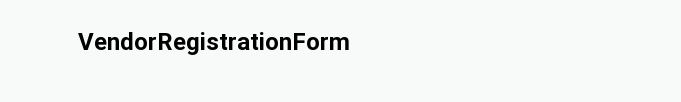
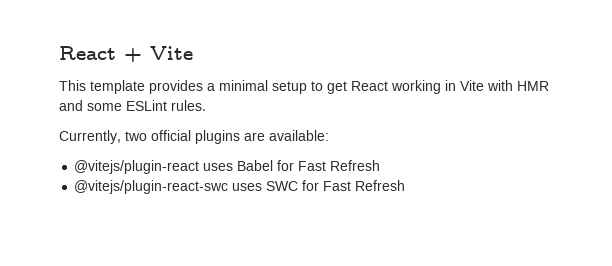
[78,32,350,55] VendorRegistrationForm -> [59,46,193,62] [59,80,549,94] [59,100,206,111] [59,130,329,144] [74,160,381,174] [74,180,406,194] React + Vite // This template provides a minimal setup to get React working in Vite with HMR and some ESLint rules. // Currently, two official plugins are available: // @vitejs/plugin-react uses Babel for Fast Refresh // @vitejs/plugin-react-swc uses SWC for Fast Refresh

